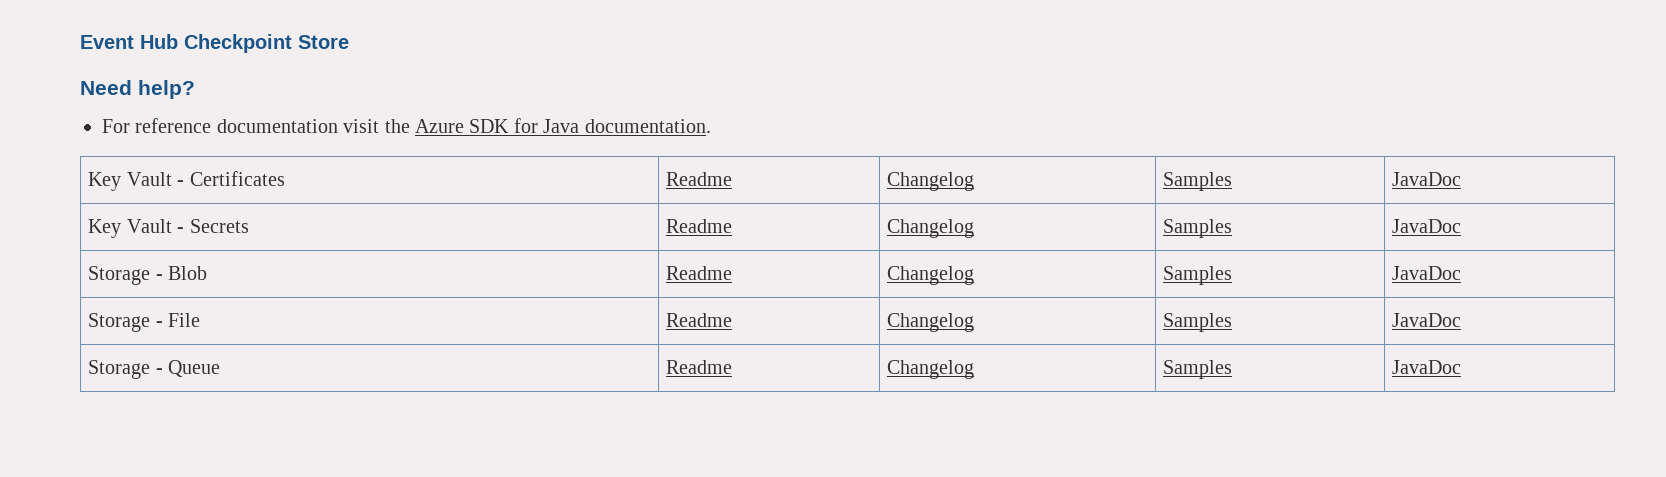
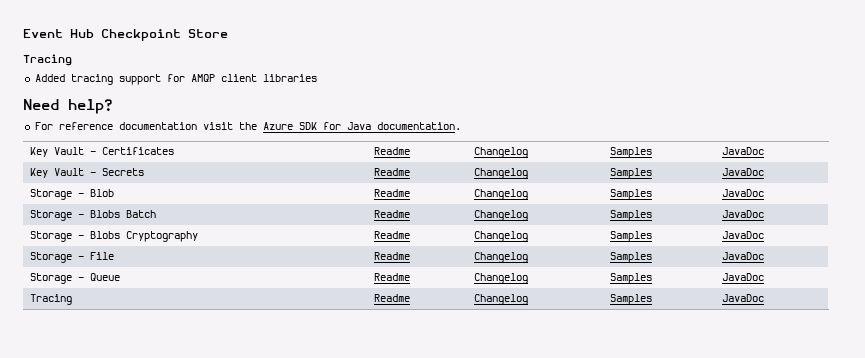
(349, 42) none -> [23,54,72,66] [34,74,317,85] // Tracing // Added tracing support for AMQP client libraries
(1462, 273) none -> [30,210,157,221] [374,210,411,218] [474,210,529,221] [610,210,653,221] [722,210,765,218] [30,231,199,242] [374,231,411,239] [474,231,529,242] [610,231,653,242] [722,231,765,239] // Storage - Blobs Batch | Readme | Changelog | Samples | JavaDoc // Storage - Blobs Cryptography | Readme | Changelog | Samples | JavaDoc
(1462, 367) none -> [30,294,73,305] [374,294,411,302] [474,294,529,305] [610,294,653,305] [722,294,765,302] // Tracing | Readme | Changelog | Samples | JavaDoc

